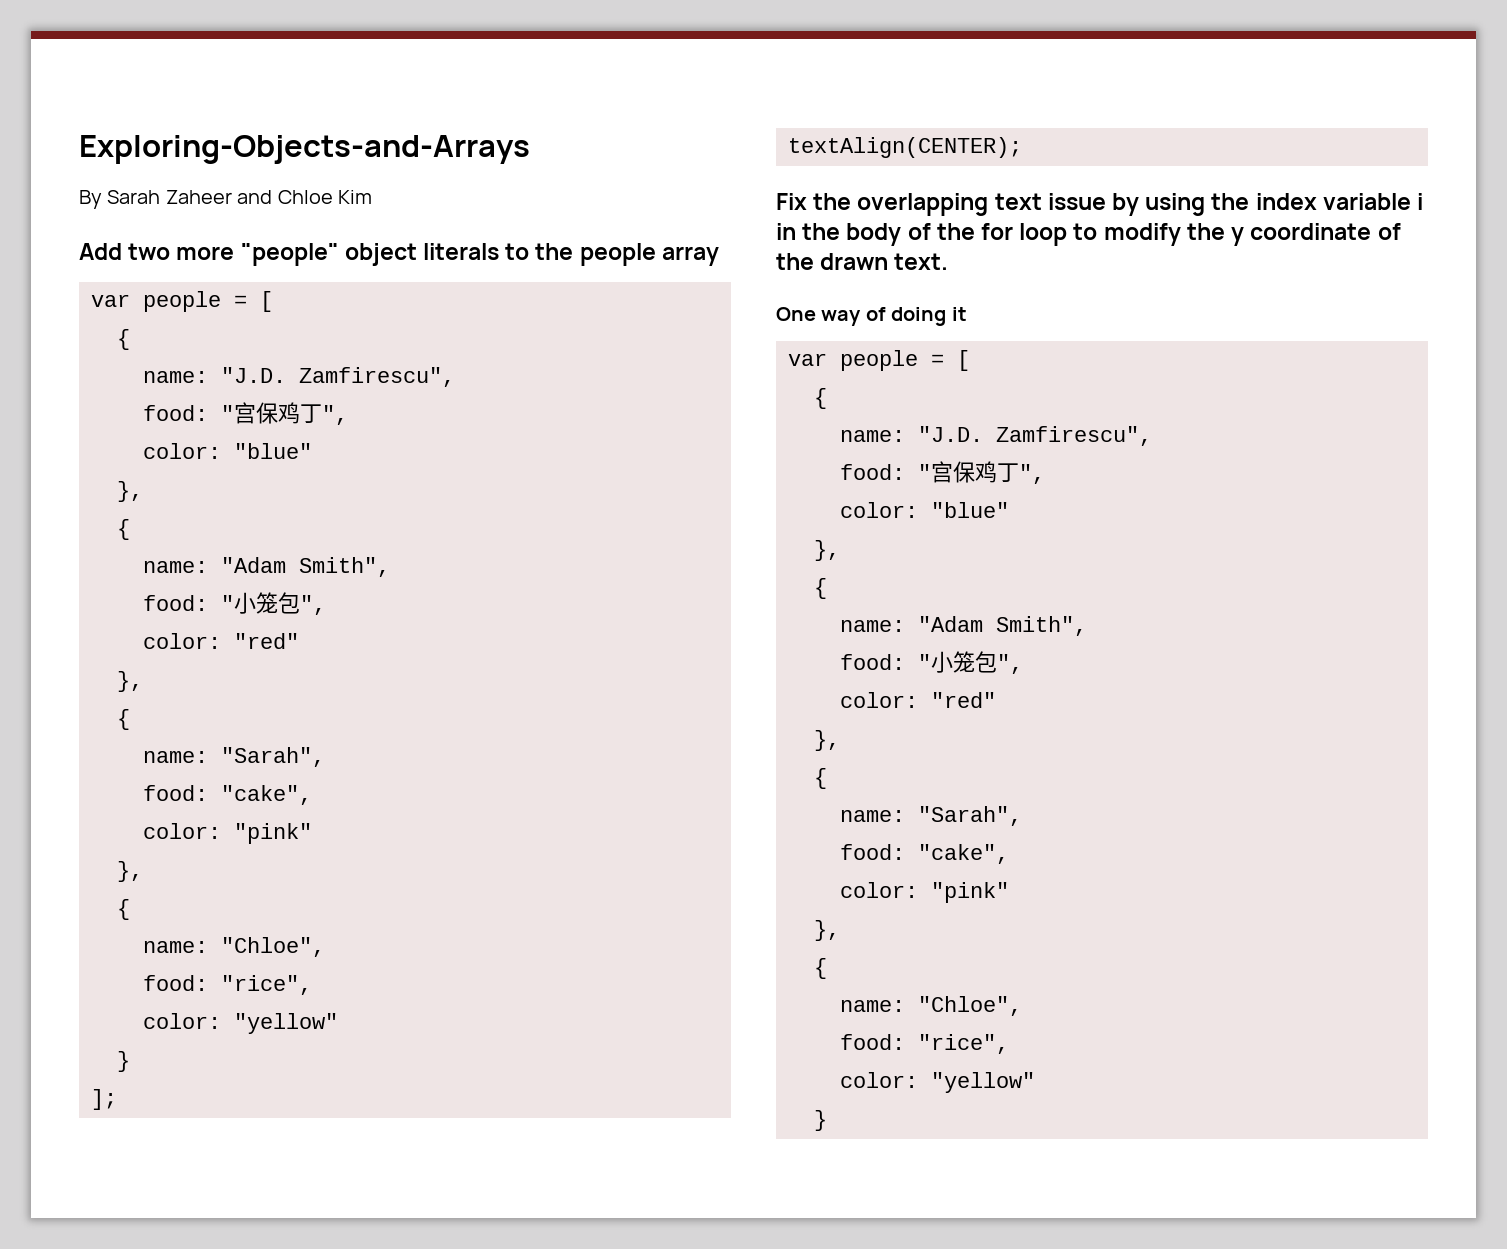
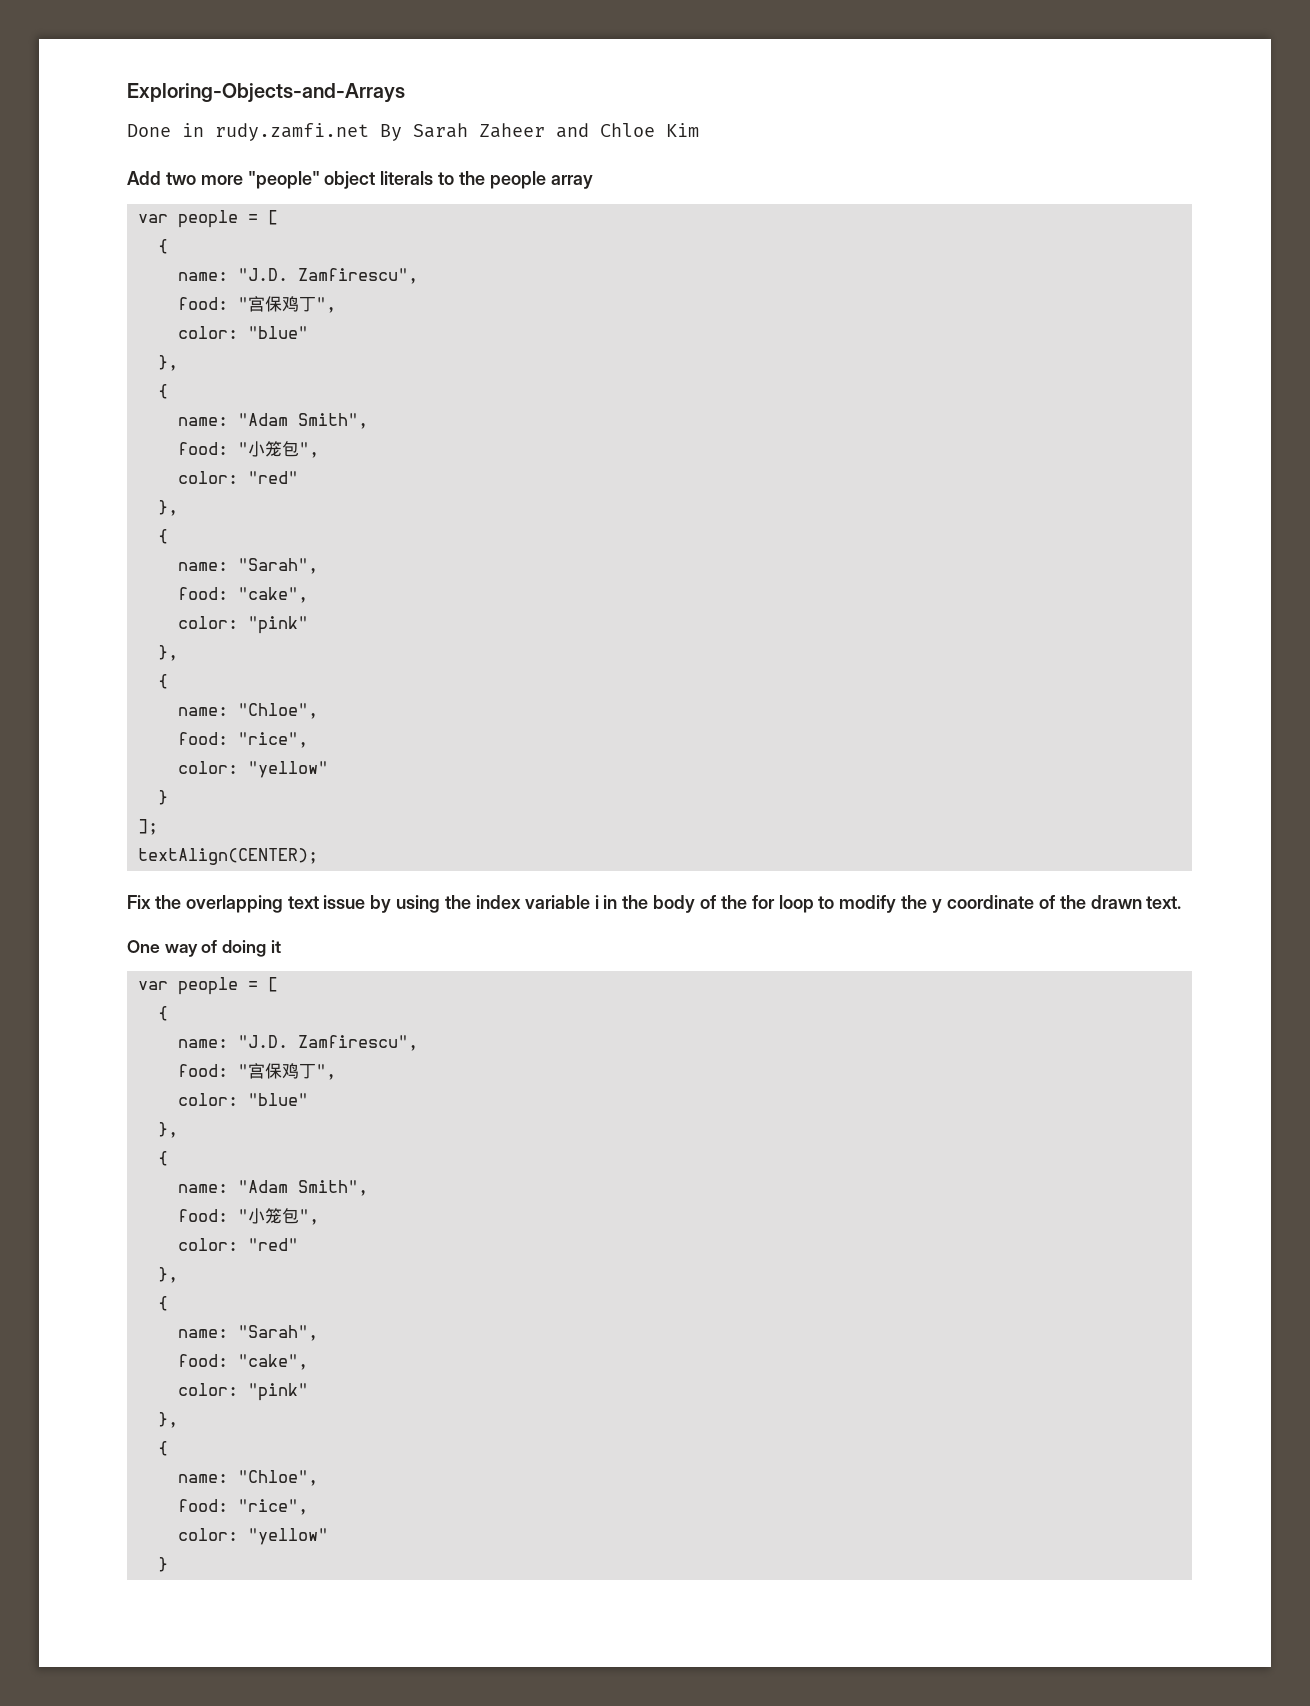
(530, 149) none -> [127,123,369,141] Done in rudy.zamfi.net

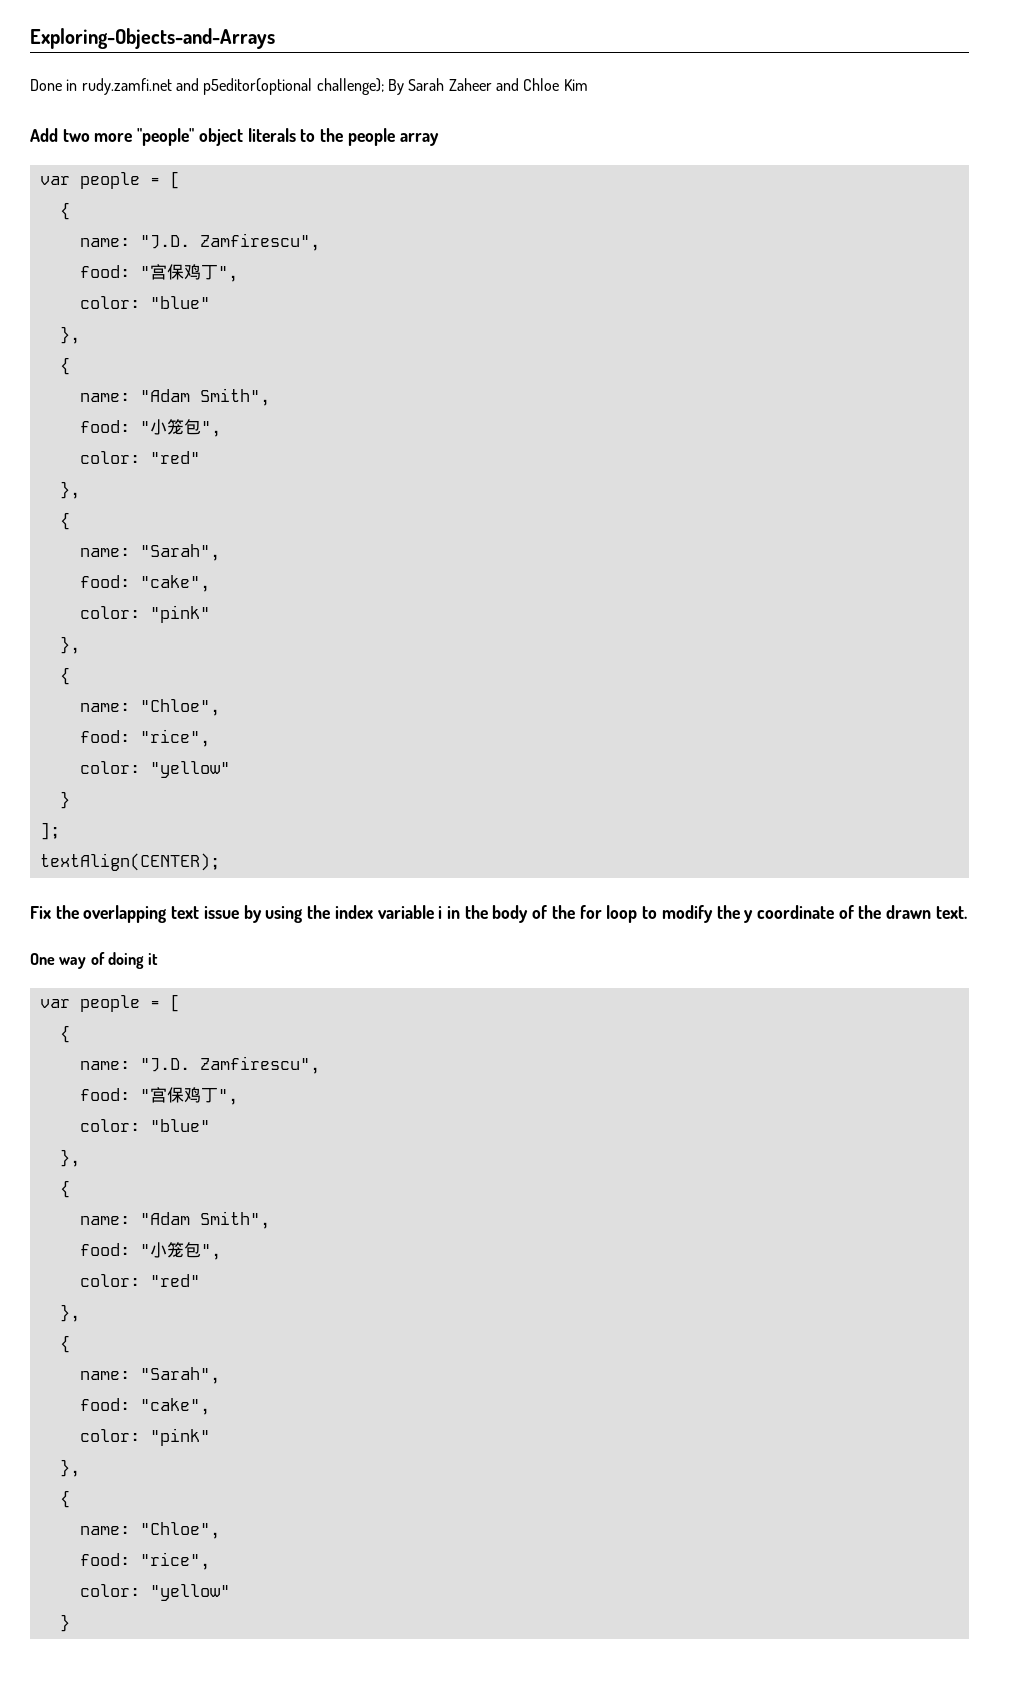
(369, 132) none -> [175,78,384,95] and p5editor(optional challenge);

